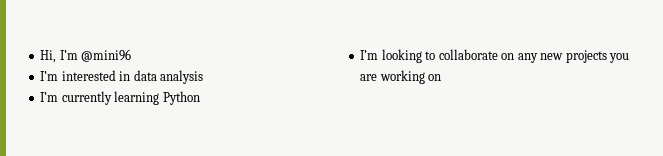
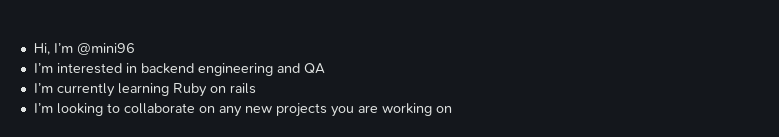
[133,70,204,84] data analysis -> [140,63,325,76] backend engineering and QA
[162,91,200,105] Python -> [172,83,256,97] Ruby on rails

